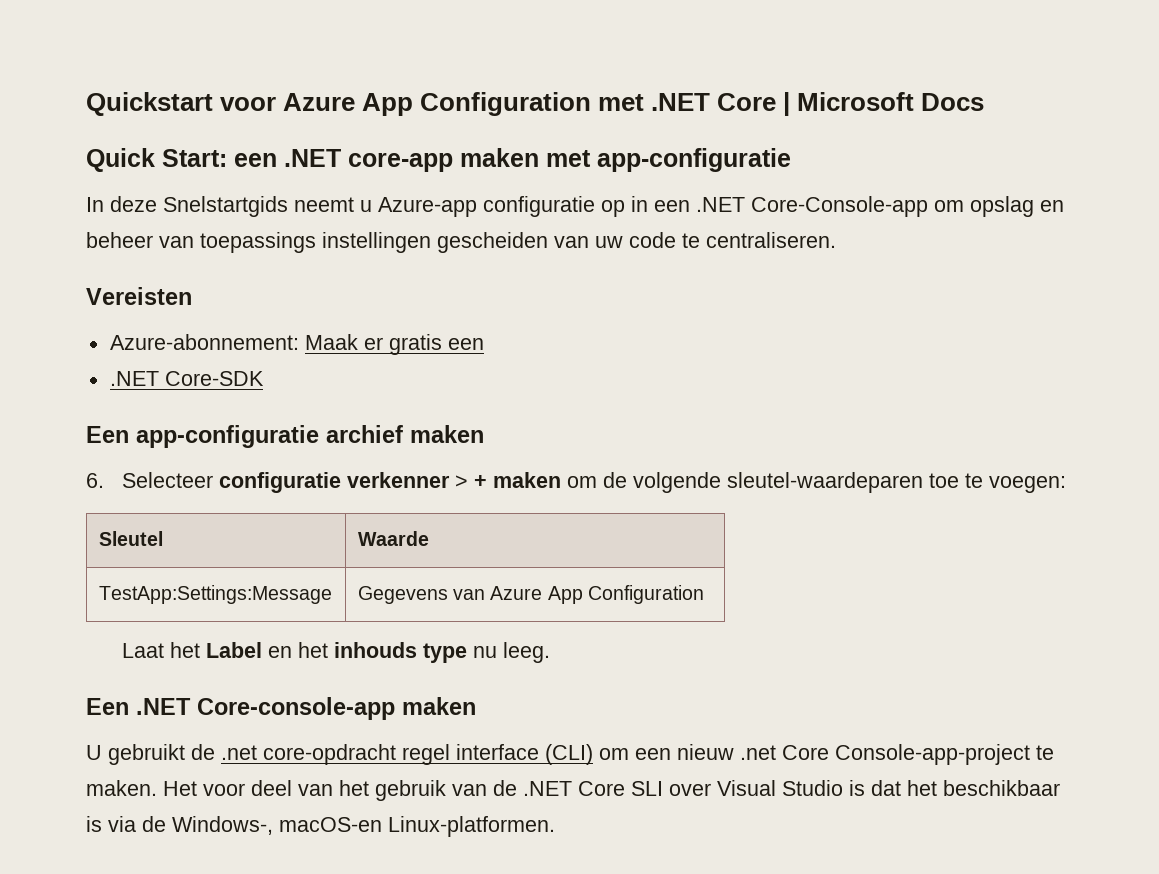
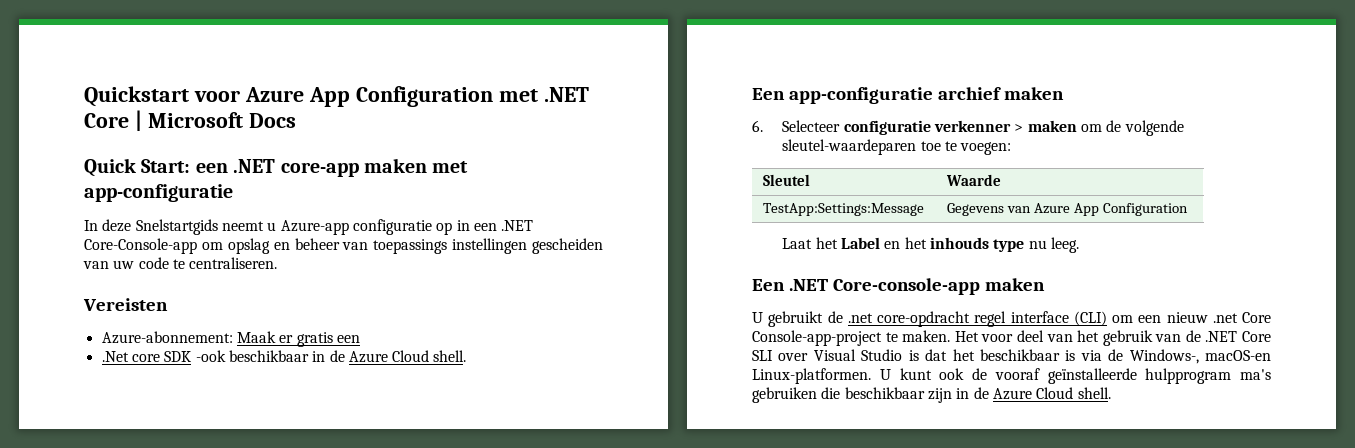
[109,371,264,386] .NET Core-SDK -> [101,350,467,363] .Net core SDK -ook beschikbaar in de Azure Cloud shell.
[474,475,488,488] + -> (1024, 128) none
(555, 826) none -> [879,368,1271,384] [752,387,1111,403] U kunt ook de vooraf geïnstalleerde hulpprogram ma's gebruiken die beschikbaar zijn in de Azure Cloud shell.

